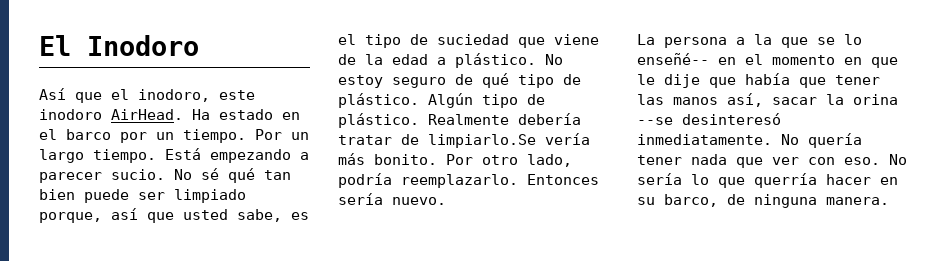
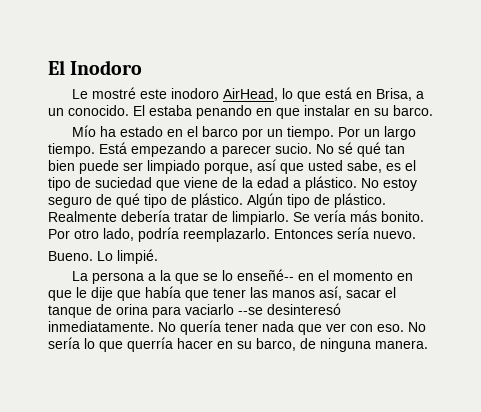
[39,88,255,103] [39,109,210,120] Así que el inodoro, este inodoro AirHead. Ha -> [72,87,425,102] [48,105,433,119] [72,125,117,137] Le mostré este inodoro AirHead, lo que está en Brisa, a un conocido. El estaba penando en que instalar en su barco. // Mío ha
[428,134,536,148] limpiarlo.Se -> [232,211,310,225] limpiarlo. Se
(446, 201) none -> [48,249,158,264] // Bueno. Lo limpié.
[826,94,898,105] la orina -> [385,287,396,298] [48,304,234,318] el tanque de orina para vaciarlo

